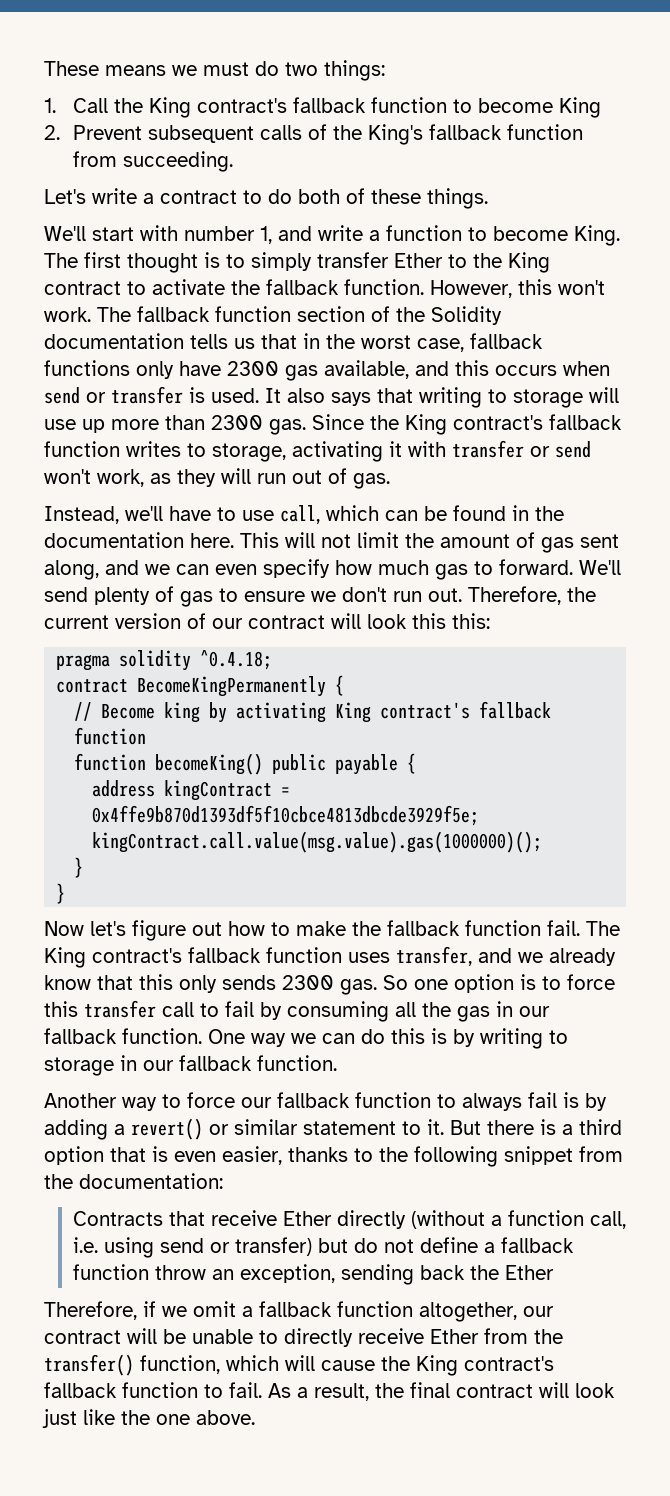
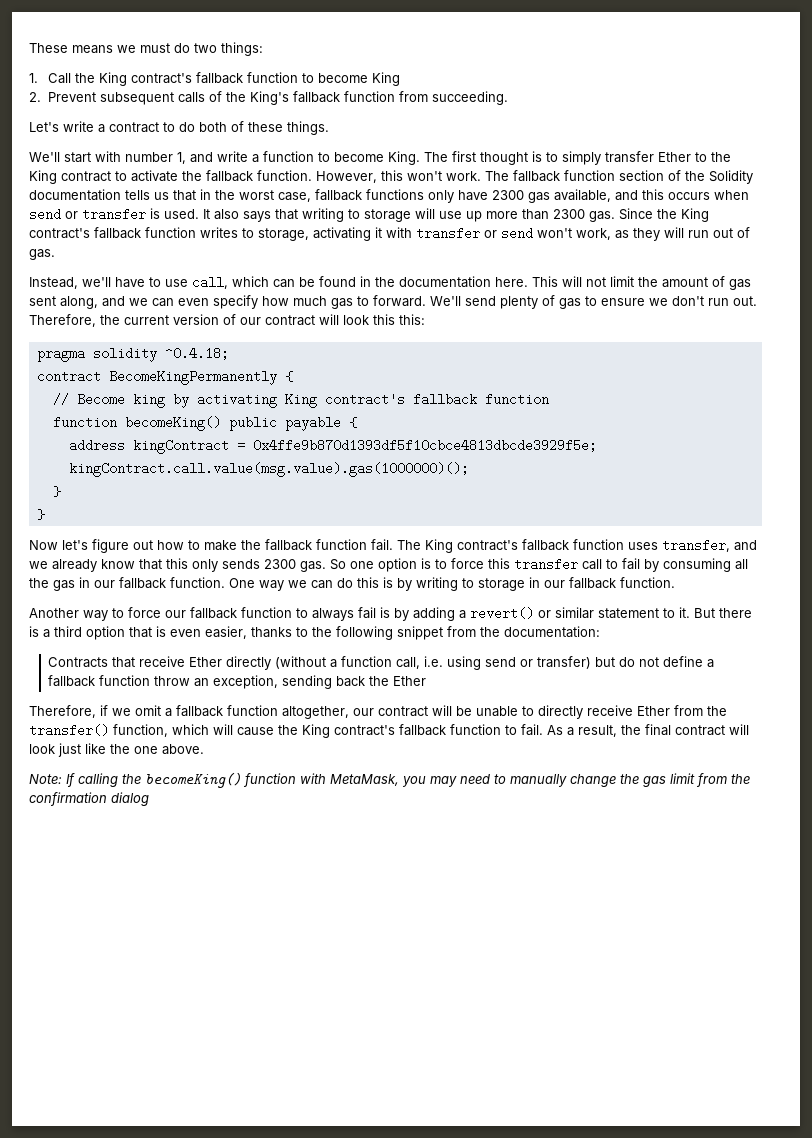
(255, 1417) none -> [29,772,750,788] [29,792,149,806] // Note: If calling the becomeKing() function with MetaMask, you may need to manually change the gas limit from the confirmation dialog

